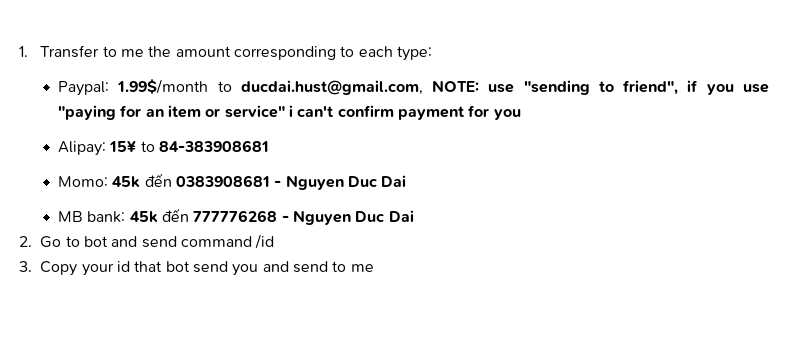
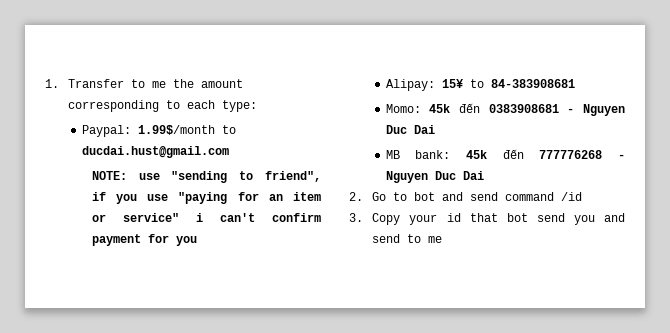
[240,80,423,95] ducdai.hust@gmail.com, -> [81,146,229,158] ducdai.hust@gmail.com //

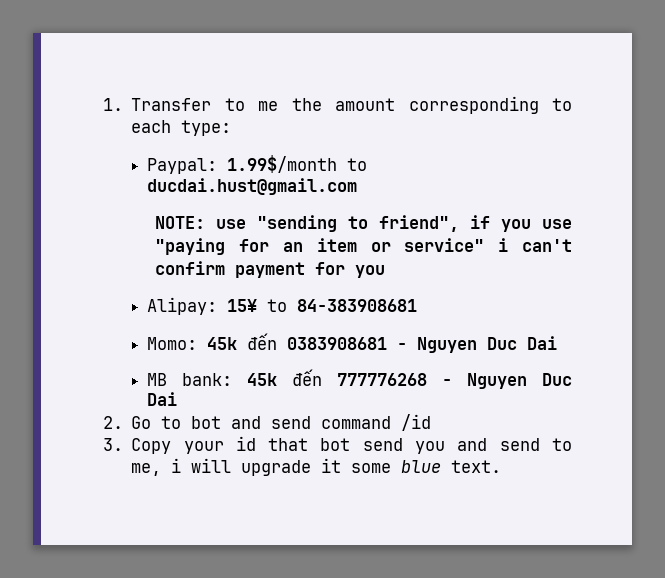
[428,236,443,243] me -> [131,458,502,476] me, i will upgrade it some blue text.

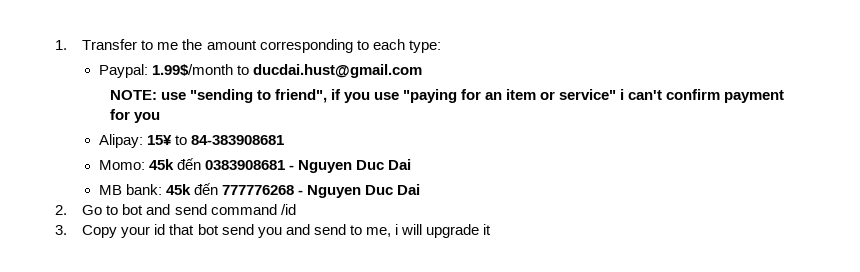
[351,460,502,473] some blue text. -> (492, 229) none

